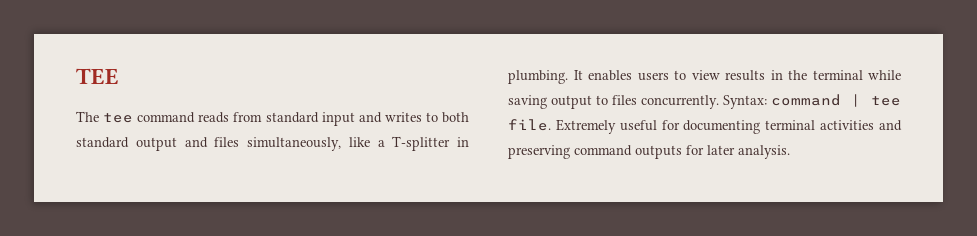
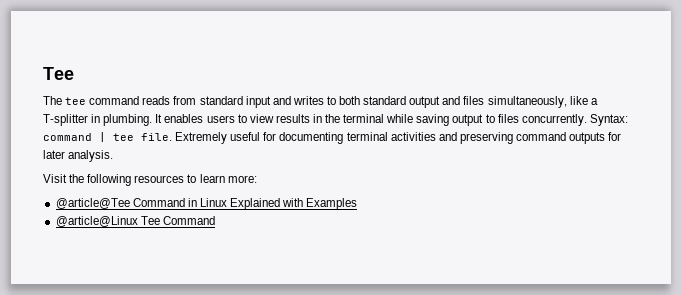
[76,68,119,85] TEE -> [43,67,74,80] Tee
(790, 152) none -> [43,174,257,186] [55,198,358,210] [55,216,215,227] // Visit the following resources to learn more: // @article@Tee Command in Linux Explained with Examples // @article@Linux Tee Command

